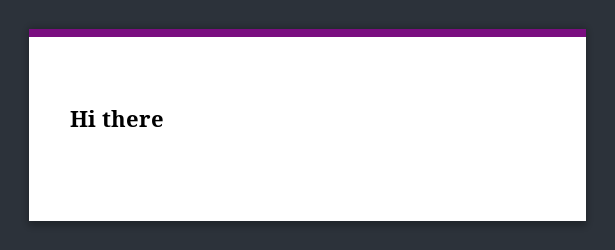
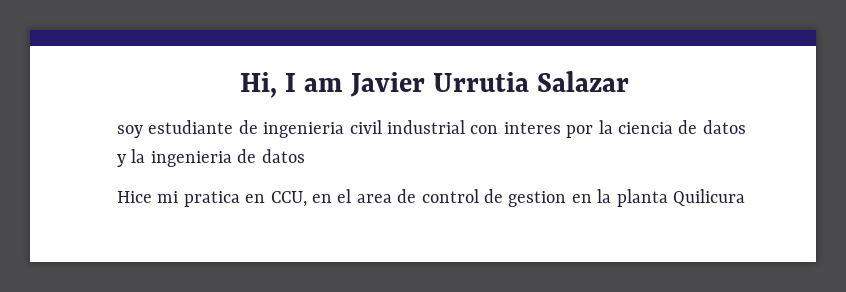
[70,110,164,127] Hi there -> [239,71,630,98] [117,120,746,138] [117,149,305,167] [117,189,745,207] Hi, I am Javier Urrutia Salazar // soy estudiante de ingenieria civil industrial con interes por la ciencia de datos y la ingenieria de datos // Hice mi pratica en CCU, en el area de control de gestion en la planta Quilicura

